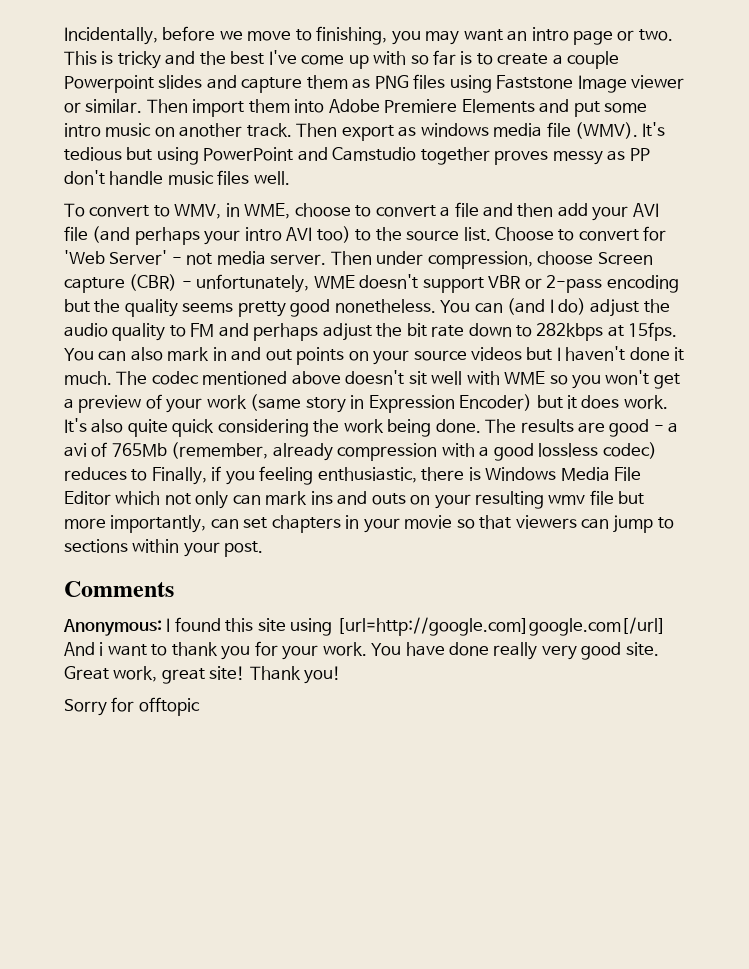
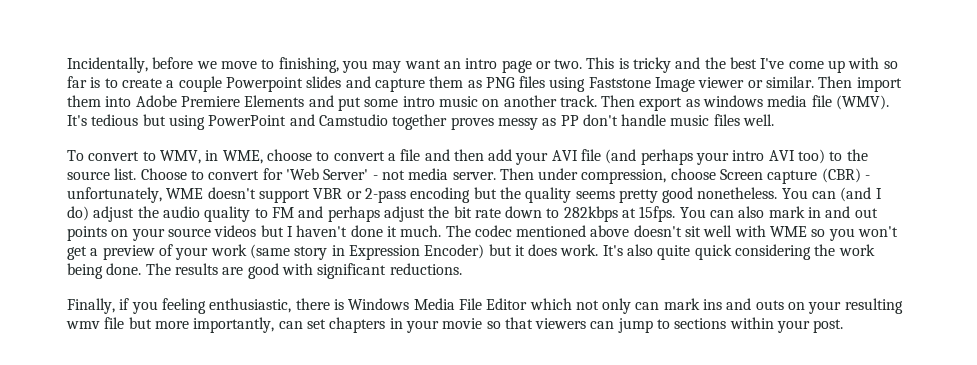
[653,422,679,433] [64,442,657,461] [64,467,148,481] - a avi of 765Mb (remember, already compression with a good lossless codec) reduces to -> [281,263,462,279] with significant reductions. //
[64,581,174,597] [63,617,666,636] [64,641,659,660] [64,666,342,684] [64,697,200,716] // Comments // Anonymous: I found this site using [url=http://google.com]google.com[/url] And i want to thank you for your work. You have done really very good site. Great work, great site! Thank you! // Sorry for offtopic -> (844, 326) none

